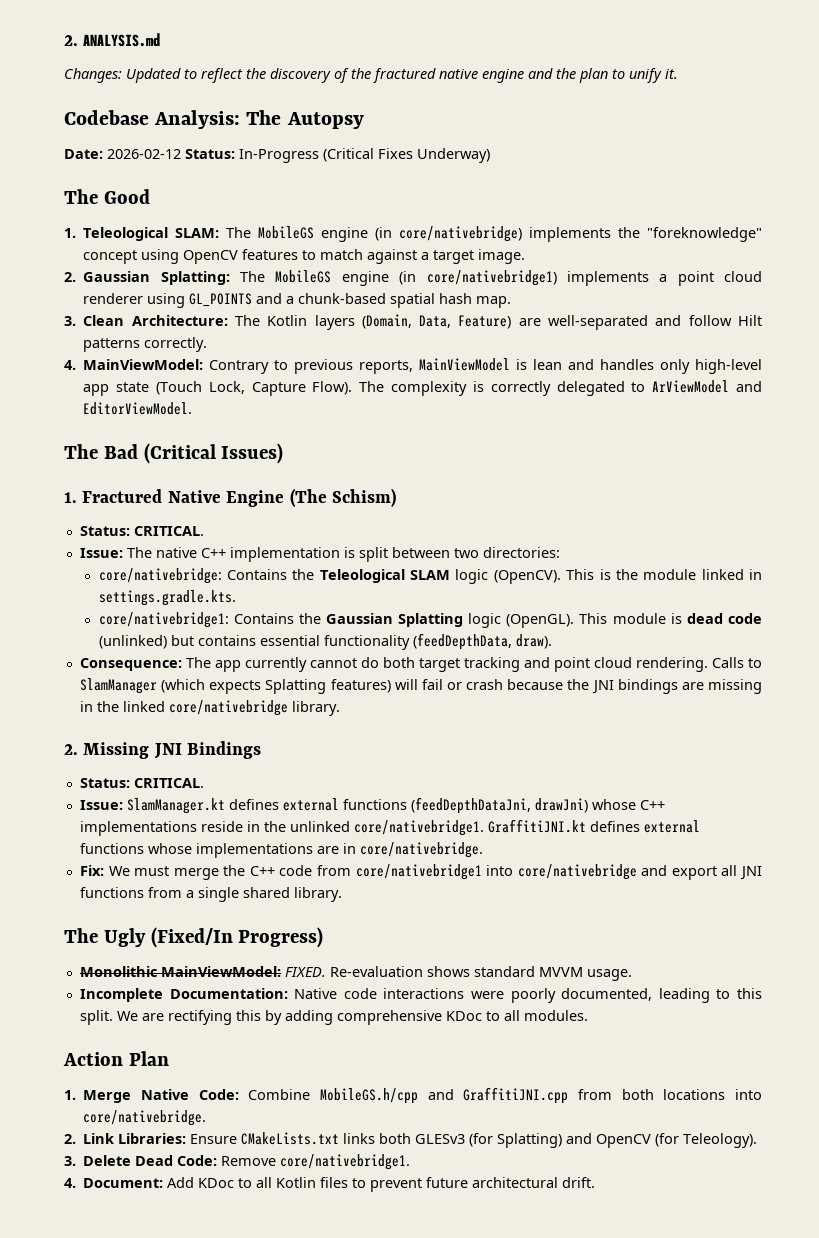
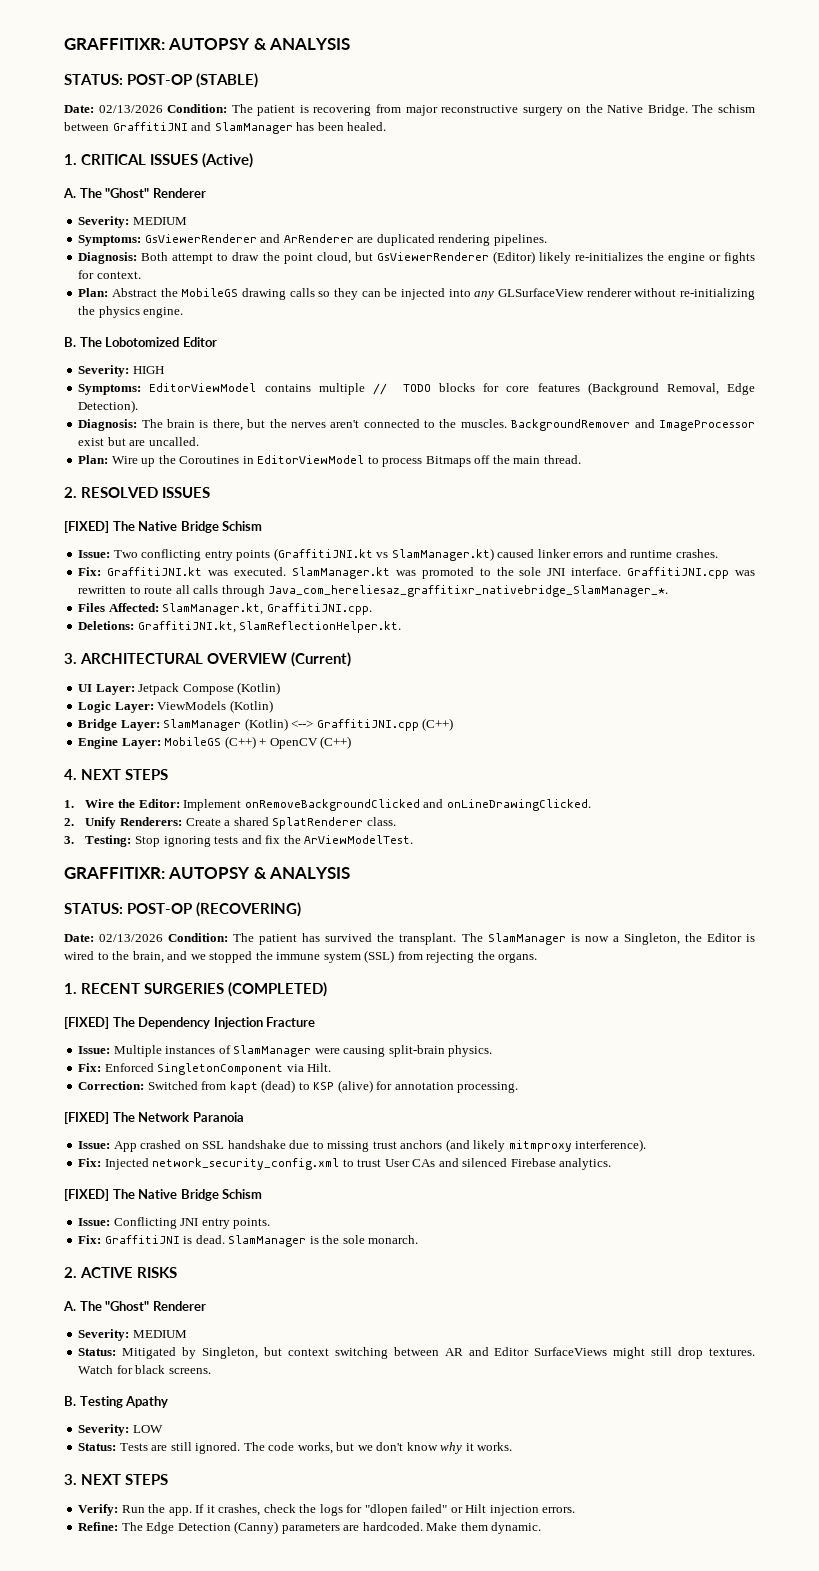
[64,33,161,47] [64,68,678,83] [64,110,364,129] [64,148,490,163] [64,189,150,204] [64,226,762,242] [83,249,526,264] [64,270,762,286] [83,293,512,308] [64,314,762,330] [83,337,208,352] [64,358,763,374] [83,380,763,396] [83,402,193,415] [64,443,284,464] [64,488,396,507] [79,526,204,536] [79,547,560,562] [98,568,762,584] [98,590,236,606] [98,612,762,628] [98,633,552,650] [79,657,762,672] [79,678,762,694] [79,700,340,716] [64,741,262,759] [79,778,204,788] [79,797,665,814] [79,819,700,836] [79,842,483,858] [79,864,763,880] [79,887,342,902] [64,927,324,948] [79,966,632,981] [79,988,763,1003] [79,1010,588,1025] [63,1051,169,1066] [64,1087,762,1104] [83,1110,207,1126] [64,1132,758,1148] [64,1154,411,1170] [64,1177,596,1192] 2. ANALYSIS.md // Changes: Updated to reflect the discovery of the fractured native engine and the plan to unify it. // Codebase Analysis: The Autopsy // Date: 2026-02-12 Status: In-Progress (Critical Fixes Underway) // The Good // 1. Teleological SLAM: The MobileGS engine (in core/nativebridge) implements the "foreknowledge" concept using OpenCV features to match against a target image. // 2. Gaussian Splatting: The MobileGS engine (in core/nativebridge1) implements a point cloud renderer using GL_POINTS and a chunk-based spatial hash map. // 3. Clean Architecture: The Kotlin layers (Domain, Data, Feature) are well-separated and follow Hilt patterns correctly. // 4. MainViewModel: Contrary to previous reports, MainViewModel is lean and handles only high-level app state (Touch Lock, Capture Flow). The complexity is correctly delegated to ArViewModel and EditorViewModel. // The Bad (Critical Issues) // 1. Fractured Native Engine (The Schism) // Status: CRITICAL. // Issue: The native C++ implementation is split between two directories: // core/nativebridge: Contains the Teleological SLAM logic (OpenCV). This is the module linked in settings.gradle.kts. // core/nativebridge1: Contains the Gaussian Splatting logic (OpenGL). This module is dead code (unlinked) but contains essential functionality (feedDepthData, draw). // Consequence: The app currently cannot do both target tracking and point cloud rendering. Calls to SlamManager (which expects Splatting features) will fail or crash because the JNI bindings are missing in the linked core/nativebridge library. // 2. Missing JNI Bindings // Status: CRITICAL. // Issue: SlamManager.kt defines external functions (feedDepthDataJni, drawJni) whose C++ implementations reside in the unlinked core/nativebridge1. GraffitiJNI.kt defines external functions whose implementations are in core/nativebridge. // Fix: We must merge the C++ code from core/nativebridge1 into core/nativebridge and export all JNI functions from a single shared library. // The Ugly (Fixed/In Progress) // Monolithic MainViewModel: FIXED. Re-evaluation shows standard MVVM usage. // Incomplete Documentation: Native code interactions were poorly documented, leading to this split. We are rectifying this by adding comprehensive KDoc to all modules. // Action Plan // 1. Merge Native Code: Combine MobileGS.h/cpp and GraffitiJNI.cpp from both locations into core/nativebridge. // 2. Link Libraries: Ensure CMakeLists.txt links both GLESv3 (for Splatting) and OpenCV (for Teleology). // 3. Delete Dead Code: Remove core/nativebridge1. // 4. Document: Add KDoc to all Kotlin files to prevent future architectural drift. -> [64,38,351,50] [64,73,258,88] [64,104,755,116] [64,122,387,134] [64,153,253,168] [63,188,206,198] [78,216,187,228] [78,234,547,246] [78,251,756,264] [78,270,141,279] [78,288,756,300] [78,306,184,318] [64,337,217,347] [78,365,164,377] [78,382,755,395] [78,400,139,413] [78,419,755,431] [78,437,199,446] [78,455,581,467] [64,487,210,498] [64,521,263,533] [78,548,718,561] [78,567,755,579] [78,585,669,597] [78,603,372,615] [78,621,402,633] [64,652,351,667] [78,682,281,695] [78,700,273,713] [78,718,454,731] [78,736,352,749] [64,769,168,780] [64,799,591,811] [64,817,396,829] [64,835,414,847] [64,867,351,879] [64,902,301,917] [64,933,755,945] [64,950,538,963] [64,982,327,997] [64,1017,316,1029] [78,1045,493,1057] [78,1063,332,1075] [78,1080,519,1093] [64,1112,244,1124] [78,1139,647,1152] [78,1158,612,1170] [64,1189,263,1201] [78,1217,271,1229] [78,1235,419,1247] [64,1267,177,1278] [63,1301,206,1311] [78,1329,187,1341] [78,1347,755,1359] [78,1365,211,1374] [64,1396,169,1408] [78,1424,163,1436] [78,1442,513,1454] [64,1474,168,1485] [78,1504,576,1516] [78,1521,542,1534] GRAFFITIXR: AUTOPSY & ANALYSIS // STATUS: POST-OP (STABLE) // Date: 02/13/2026 Condition: The patient is recovering from major reconstructive surgery on the Native Bridge. The schism between GraffitiJNI and SlamManager has been healed. // 1. CRITICAL ISSUES (Active) // A. The "Ghost" Renderer // Severity: MEDIUM // Symptoms: GsViewerRenderer and ArRenderer are duplicated rendering pipelines. // Diagnosis: Both attempt to draw the point cloud, but GsViewerRenderer (Editor) likely re-initializes the engine or fights for context. // Plan: Abstract the MobileGS drawing calls so they can be injected into any GLSurfaceView renderer without re-initializing the physics engine. // B. The Lobotomized Editor // Severity: HIGH // Symptoms: EditorViewModel contains multiple // TODO blocks for core features (Background Removal, Edge Detection). // Diagnosis: The brain is there, but the nerves aren't connected to the muscles. BackgroundRemover and ImageProcessor exist but are uncalled. // Plan: Wire up the Coroutines in EditorViewModel to process Bitmaps off the main thread. // 2. RESOLVED ISSUES // [FIXED] The Native Bridge Schism // Issue: Two conflicting entry points (GraffitiJNI.kt vs SlamManager.kt) caused linker errors and runtime crashes. // Fix: GraffitiJNI.kt was executed. SlamManager.kt was promoted to the sole JNI interface. GraffitiJNI.cpp was rewritten to route all calls through Java_com_hereliesaz_graffitixr_nativebridge_SlamManager_*. // Files Affected: SlamManager.kt, GraffitiJNI.cpp. // Deletions: GraffitiJNI.kt, SlamReflectionHelper.kt. // 3. ARCHITECTURAL OVERVIEW (Current) // UI Layer: Jetpack Compose (Kotlin) // Logic Layer: ViewModels (Kotlin) // Bridge Layer: SlamManager (Kotlin) <--> GraffitiJNI.cpp (C++) // Engine Layer: MobileGS (C++) + OpenCV (C++) // 4. NEXT STEPS // 1. Wire the Editor: Implement onRemoveBackgroundClicked and onLineDrawingClicked. // 2. Unify Renderers: Create a shared SplatRenderer class. // 3. Testing: Stop ignoring tests and fix the ArViewModelTest. // GRAFFITIXR: AUTOPSY & ANALYSIS // STATUS: POST-OP (RECOVERING) // Date: 02/13/2026 Condition: The patient has survived the transplant. The SlamManager is now a Singleton, the Editor is wired to the brain, and we stopped the immune system (SSL) from rejecting the organs. // 1. RECENT SURGERIES (COMPLETED) // [FIXED] The Dependency Injection Fracture // Issue: Multiple instances of SlamManager were causing split-brain physics. // Fix: Enforced SingletonComponent via Hilt. // Correction: Switched from kapt (dead) to KSP (alive) for annotation processing. // [FIXED] The Network Paranoia // Issue: App crashed on SSL handshake due to missing trust anchors (and likely mitmproxy interference). // Fix: Injected network_security_config.xml to trust User CAs and silenced Firebase analytics. // [FIXED] The Native Bridge Schism // Issue: Conflicting JNI entry points. // Fix: GraffitiJNI is dead. SlamManager is the sole monarch. // 2. ACTIVE RISKS // A. The "Ghost" Renderer // Severity: MEDIUM // Status: Mitigated by Singleton, but context switching between AR and Editor SurfaceViews might still drop textures. Watch for black screens. // B. Testing Apathy // Severity: LOW // Status: Tests are still ignored. The code works, but we don't know why it works. // 3. NEXT STEPS // Verify: Run the app. If it crashes, check the logs for "dlopen failed" or Hilt injection errors. // Refine: The Edge Detection (Canny) parameters are hardcoded. Make them dynamic.

